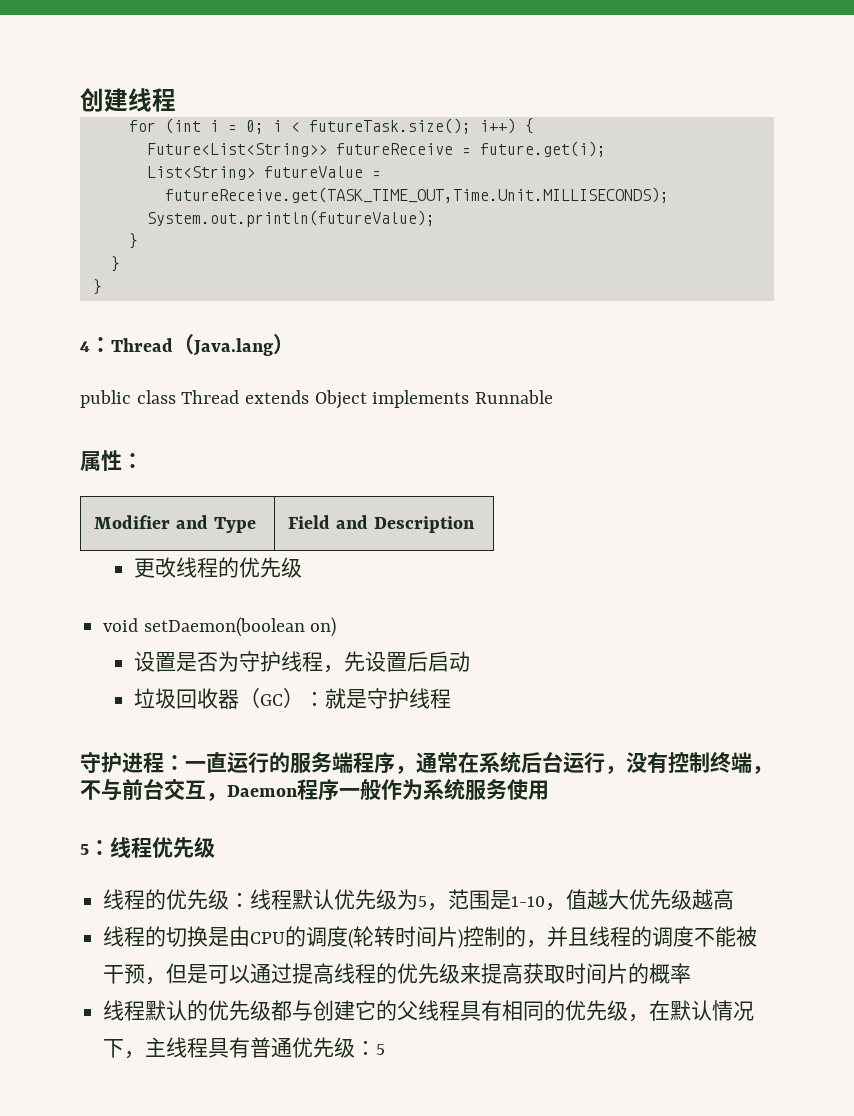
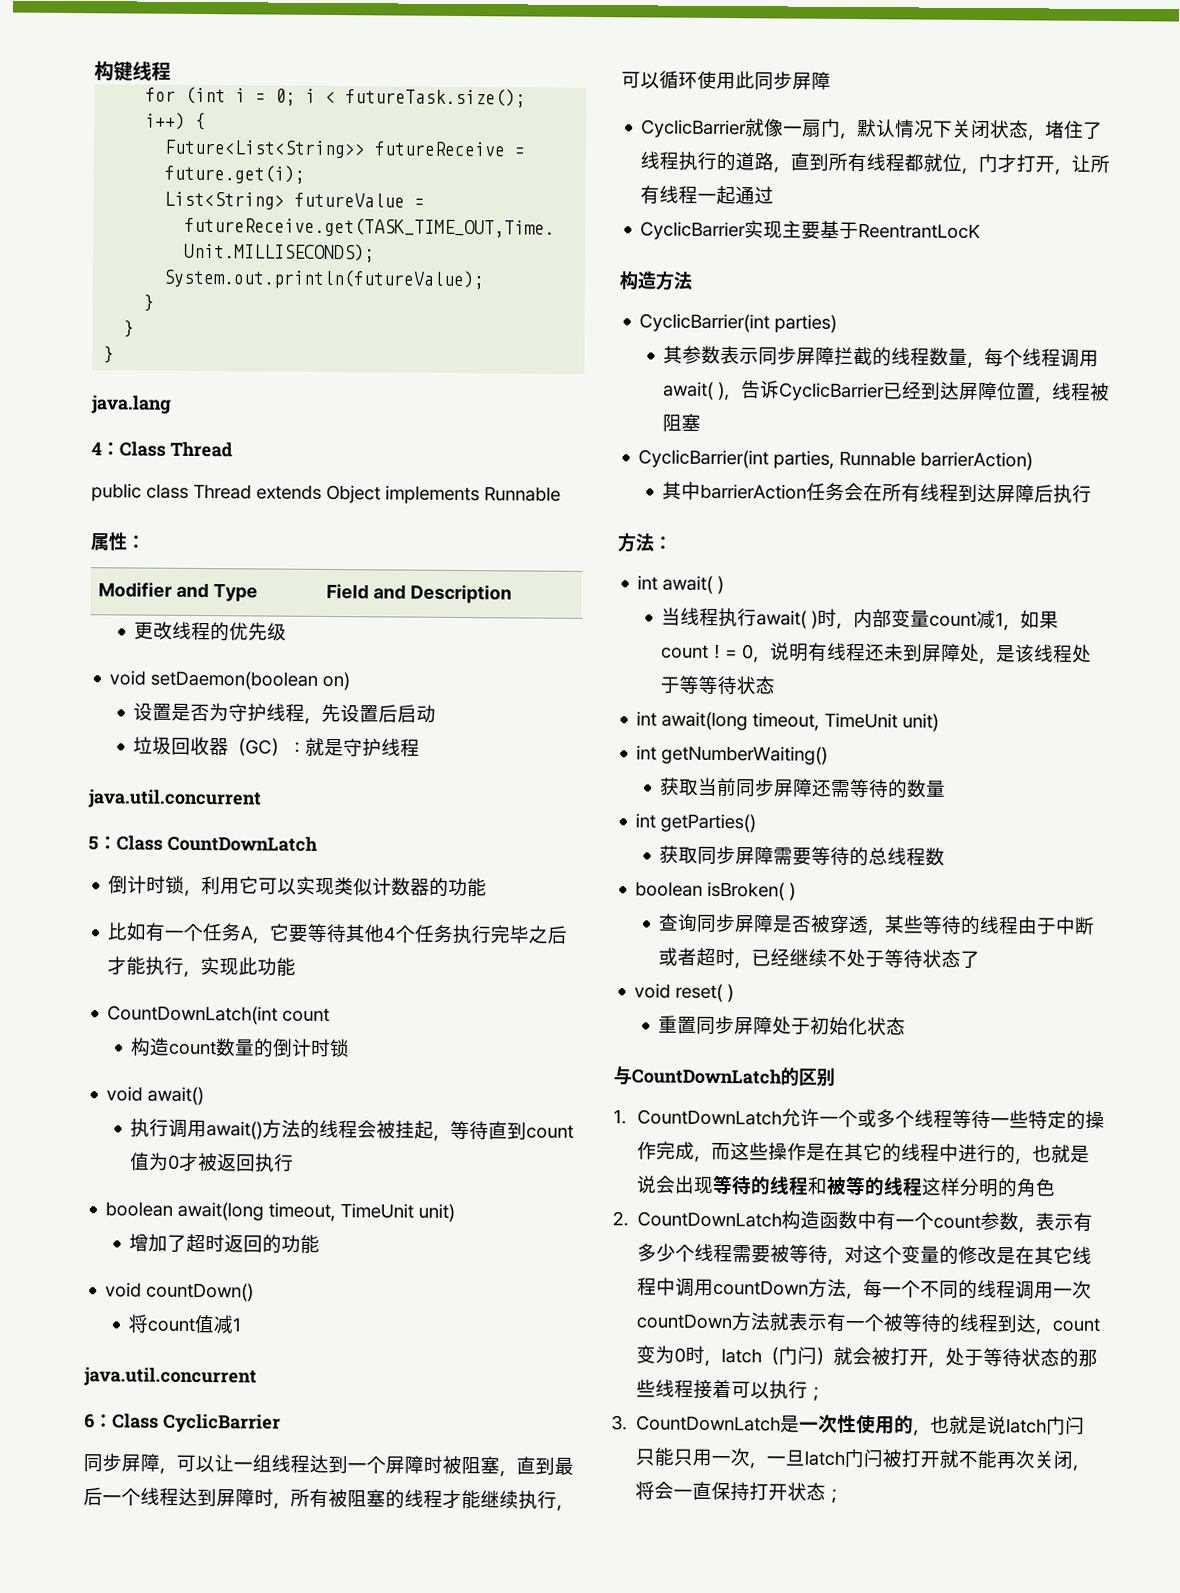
[80,88,128,112] 创建 -> [94,61,133,82] 构键
(102, 287) none -> [90,395,172,414] // java.lang
[111,334,294,356] Thread（Java.lang） -> [119,441,233,458] Class Thread
[80,751,773,774] [80,778,549,801] [80,837,215,858] [103,889,735,911] [103,926,758,949] [103,963,692,985] [103,1000,755,1022] [103,1037,386,1059] 守护进程：一直运行的服务端程序，通常在系统后台运行，没有控制终端，不与前台交互，Daemon程序一般作为系统服务使用 // 5：线程优先级 // 线程的优先级：线程默认优先级为5，范围是1-10，值越大优先级越高 // 线程的切换是由CPU的调度(轮转时间片)控制的，并且线程的调度不能被干预，但是可以通过提高线程的优先级来提高获取时间片的概率 // 线程默认的优先级都与创建它的父线程具有相同的优先级，在默认情况下，主线程具有普通优先级：5 -> [87,789,262,809] [88,835,318,852] [108,875,488,898] [107,922,569,945] [107,956,297,978] [107,1005,331,1025] [130,1037,351,1058] [106,1086,205,1106] [130,1118,575,1141] [130,1152,295,1173] [105,1201,456,1222] [129,1233,321,1254] [105,1282,255,1302] [128,1314,242,1334] [83,1367,257,1387] [84,1413,281,1433] [83,1453,574,1477] [83,1487,574,1511] [621,70,831,91] [641,118,1104,141] [640,151,1111,175] [640,185,775,205] [640,220,982,241] [619,270,693,291] [639,313,838,333] [663,345,1100,369] [663,380,1111,403] [662,413,702,432] [638,449,1034,471] [662,481,1093,504] [617,532,672,553] [637,575,725,595] [661,607,1060,631] [661,642,1093,665] [660,675,776,696] [636,711,940,732] [636,745,829,765] [660,777,947,799] [635,813,757,833] [659,845,946,867] [635,881,797,901] [658,913,1096,936] [658,947,981,969] [634,983,735,1003] [658,1015,907,1036] [613,1066,835,1087] [613,1108,1106,1130] [637,1141,1091,1165] [636,1174,1057,1198] [612,1210,1094,1233] [637,1243,1093,1265] [637,1277,1093,1300] [636,1312,1102,1335] [636,1345,1099,1368] [636,1379,826,1401] [611,1414,1086,1436] [635,1447,1091,1471] [635,1481,844,1503] java.util.concurrent // 5：Class CountDownLatch // 倒计时锁，利用它可以实现类似计数器的功能 // 比如有一个任务A，它要等待其他4个任务执行完毕之后才能执行，实现此功能 // CountDownLatch(int count // 构造count数量的倒计时锁 // void await() // 执行调用await()方法的线程会被挂起，等待直到count值为0才被返回执行 // boolean await(long timeout, TimeUnit unit) // 增加了超时返回的功能 // void countDown() // 将count值减1 // java.util.concurrent // 6：Class CyclicBarrier // 同步屏障，可以让一组线程达到一个屏障时被阻塞，直到最后一个线程达到屏障时，所有被阻塞的线程才能继续执行，可以循环使用此同步屏障 // CyclicBarrier就像一扇门，默认情况下关闭状态，堵住了线程执行的道路，直到所有线程都就位，门才打开，让所有线程一起通过 // CyclicBarrier实现主要基于ReentrantLocK // 构造方法 // CyclicBarrier(int parties) // 其参数表示同步屏障拦截的线程数量，每个线程调用await( )，告诉CyclicBarrier已经到达屏障位置，线程被阻塞 // CyclicBarrier(int parties, Runnable barrierAction) // 其中barrierAction任务会在所有线程到达屏障后执行 // 方法： // int await( ) // 当线程执行await( )时，内部变量count减1，如果count！= 0，说明有线程还未到屏障处，是该线程处于等等待状态 // int await(long timeout, TimeUnit unit) // int getNumberWaiting() // 获取当前同步屏障还需等待的数量 // int getParties() // 获取同步屏障需要等待的总线程数 // boolean isBroken( ) // 查询同步屏障是否被穿透，某些等待的线程由于中断或者超时，已经继续不处于等待状态了 // void reset( ) // 重置同步屏障处于初始化状态 // 与CountDownLatch的区别 // 1. CountDownLatch允许一个或多个线程等待一些特定的操作完成，而这些操作是在其它的线程中进行的，也就是说会出现等待的线程和被等的线程这样分明的角色 // 2. CountDownLatch构造函数中有一个count参数，表示有多少个线程需要被等待，对这个变量的修改是在其它线程中调用countDown方法，每一个不同的线程调用一次countDown方法就表示有一个被等待的线程到达，count变为0时，latch（门闩）就会被打开，处于等待状态的那些线程接着可以执行； // 3. CountDownLatch是一次性使用的，也就是说latch门闩只能只用一次，一旦latch门闩被打开就不能再次关闭，将会一直保持打开状态；

